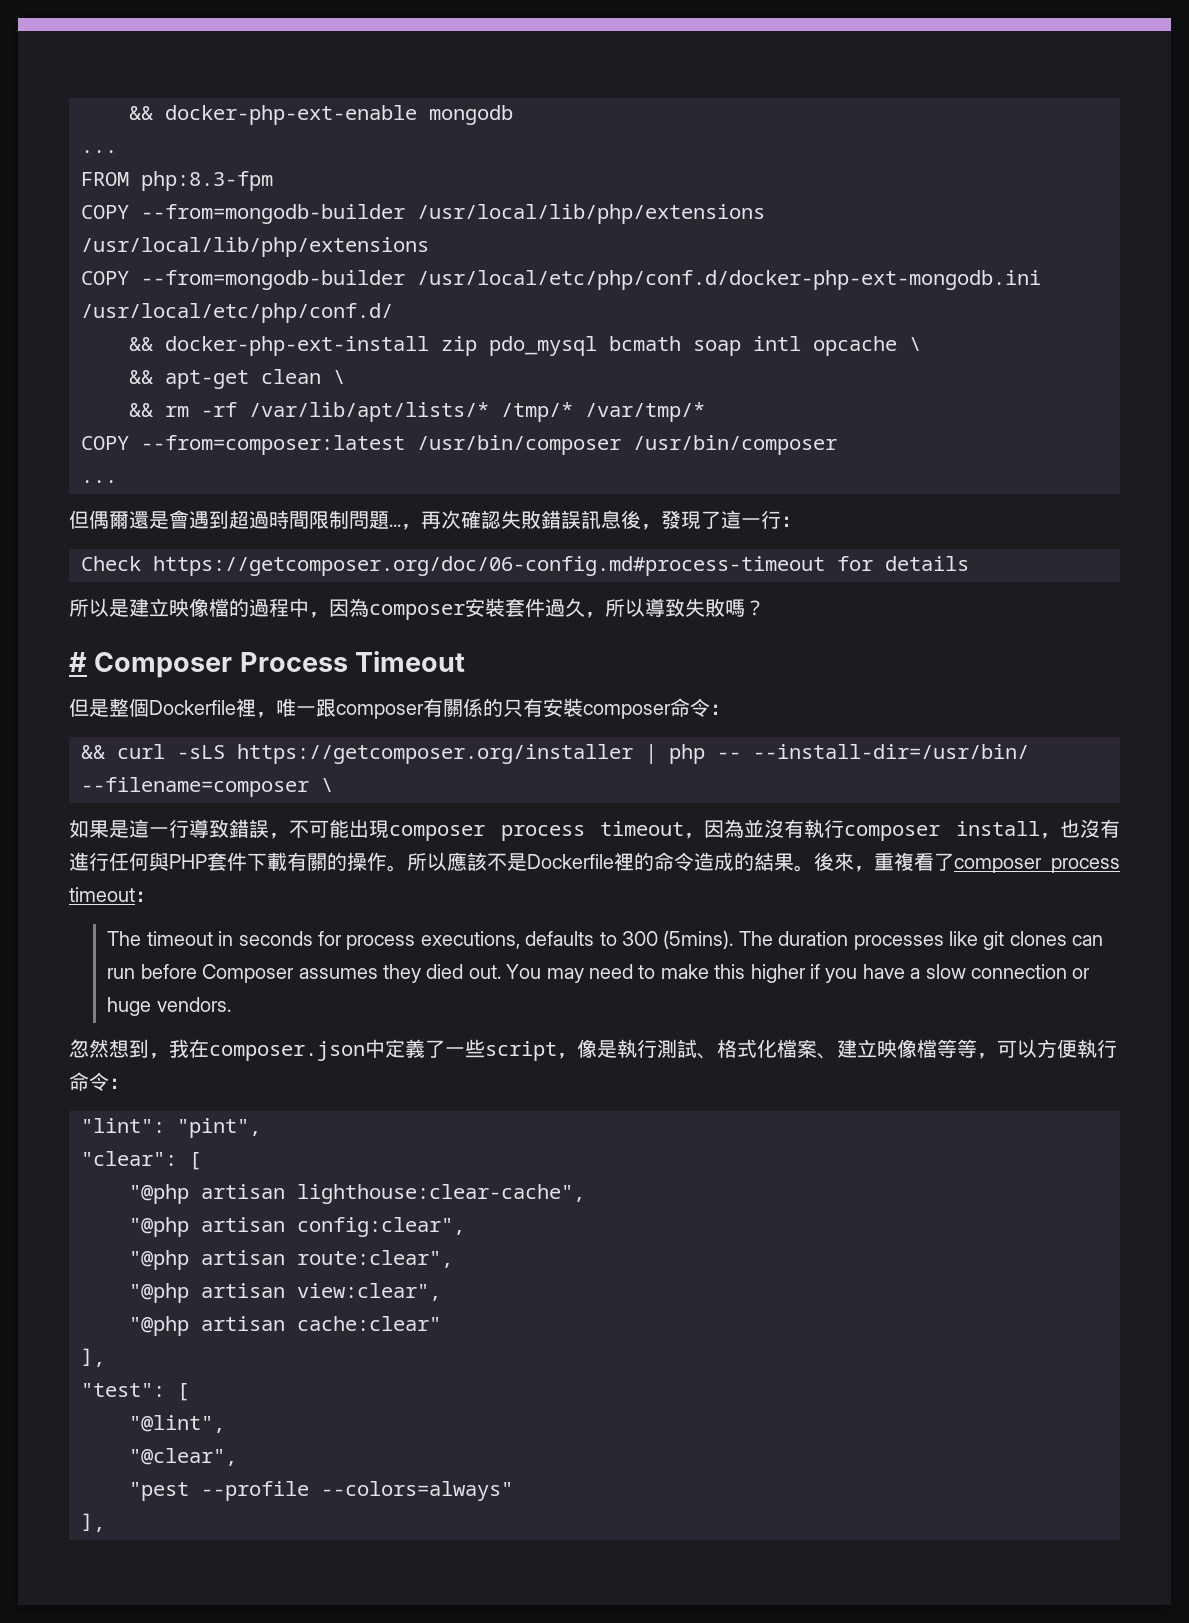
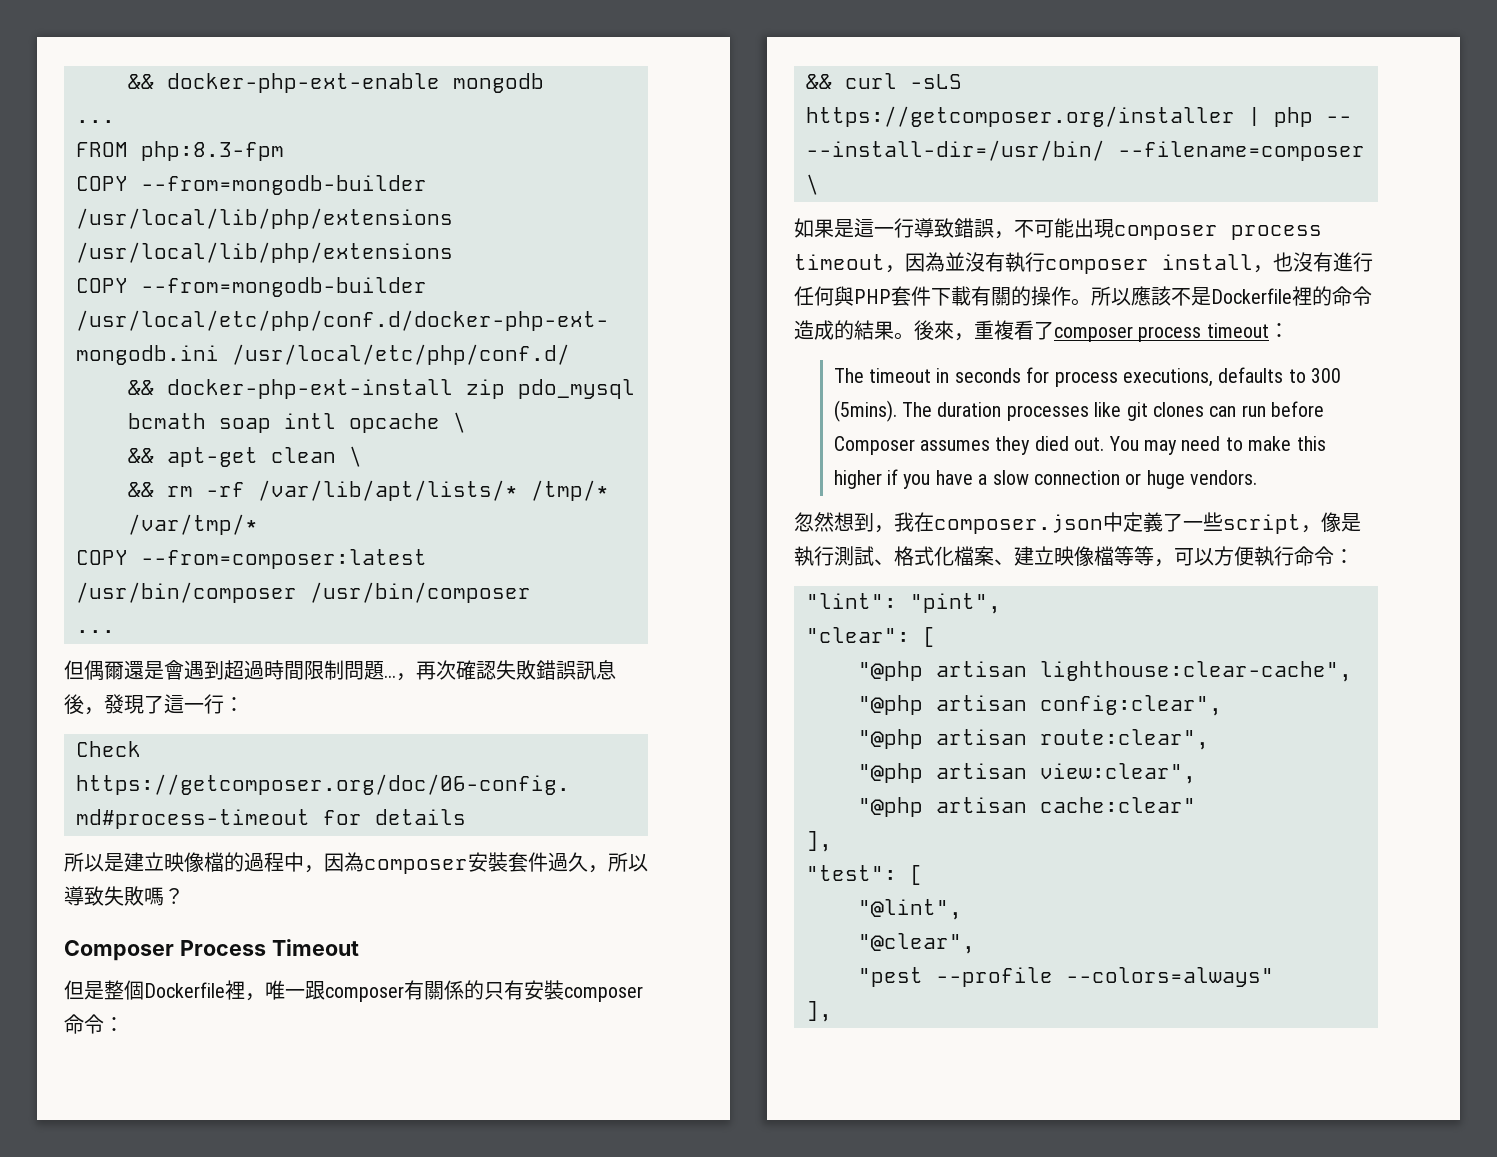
[69,652,87,672] # -> (184, 896) none

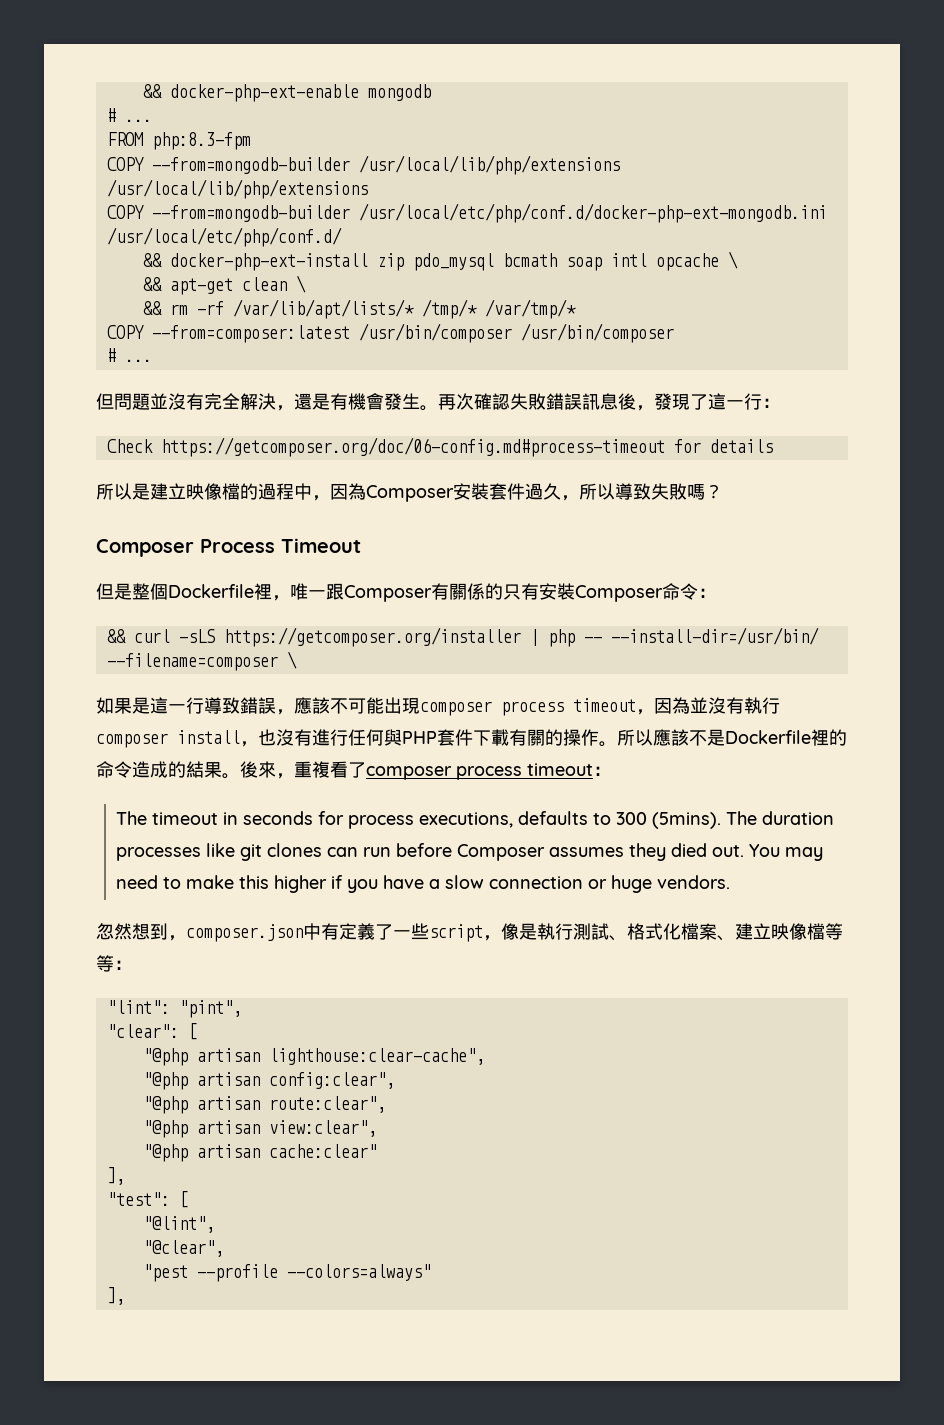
(544, 83) none -> [106,108,116,122] #
(531, 592) none -> [106,348,116,362] #
[84,660,416,681] 偶爾還是會遇到超過時間限制問題...， -> [114,393,438,411] 問題並沒有完全解決，還是有機會發生。
[364,859,468,874] composer -> [366,485,454,502] Composer
[325,986,404,1002] composer -> [344,585,432,602] Composer
[564,986,643,1002] composer -> [575,585,663,602] Composer
(1014, 235) none -> [294,697,330,714] 應該
[894,512,1123,534] 我在composer.json中 -> [186,923,339,942] composer.json中有
[1154,546,1334,567] ，可以方便執行命令 -> (114, 963) none

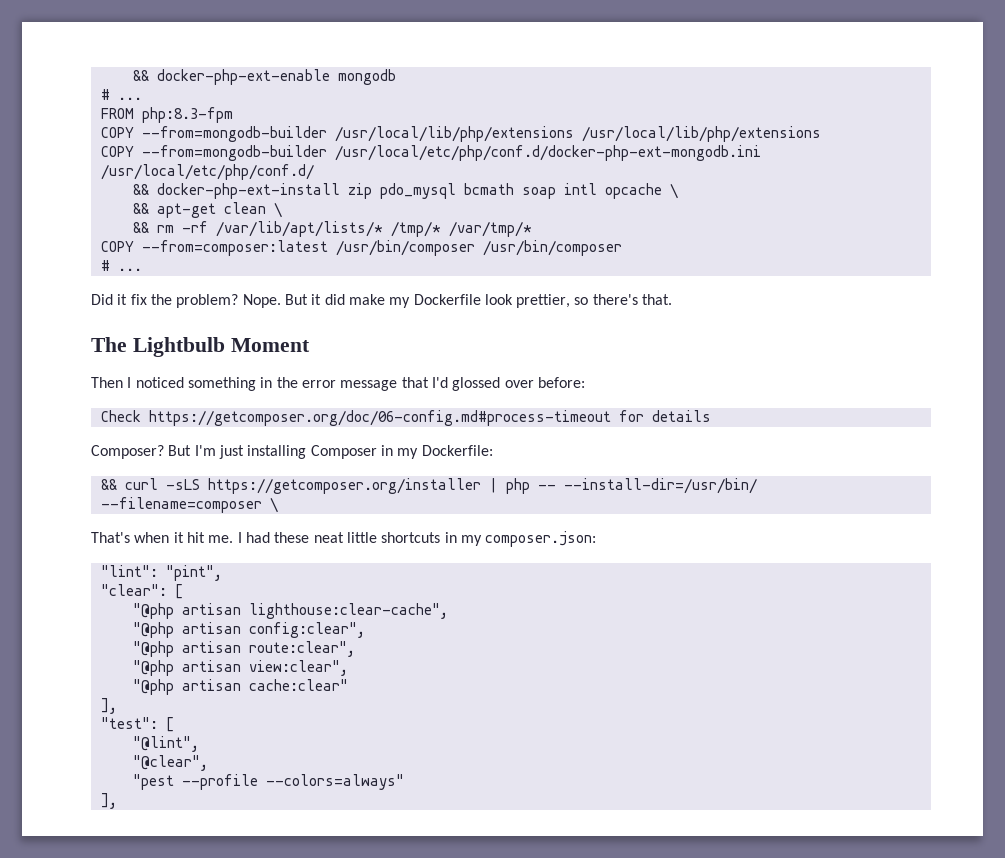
[96,393,780,411] [106,437,773,457] [96,483,723,502] [96,538,361,557] [96,583,716,602] 但問題並沒有完全解決，還是有機會發生。再次確認失敗錯誤訊息後，發現了這一行： // Check https://getcomposer.org/doc/06-config.md#process-timeout for details // 所以是建立映像檔的過程中，因為Composer安裝套件過久，所以導致失敗嗎？ // Composer Process Timeout // 但是整個Dockerfile裡，唯一跟Composer有關係的只有安裝Composer命令： -> [91,294,673,308] [91,337,310,357] [91,377,585,391] [100,410,711,426] [91,445,493,459] Did it fix the problem? Nope. But it did make my Dockerfile look prettier, so there's that. // The Lightbulb Moment // Then I noticed something in the error message that I'd glossed over before: // Check https://getcomposer.org/doc/06-config.md#process-timeout for details // Composer? But I'm just installing Composer in my Dockerfile:
[96,697,780,716] [96,729,847,748] [96,761,611,780] [116,811,835,829] [116,843,824,861] [116,875,731,893] [96,923,843,942] [96,955,132,972] 如果是這一行導致錯誤，應該不可能出現composer process timeout，因為並沒有執行composer install，也沒有進行任何與PHP套件下載有關的操作。所以應該不是Dockerfile裡的命令造成的結果。後來，重複看了composer process timeout： // The timeout in seconds for process executions, defaults to 300 (5mins). The duration processes like git clones can run before Composer assumes they died out. You may need to make this higher if you have a slow connection or huge vendors. // 忽然想到，composer.json中有定義了一些script，像是執行測試、格式化檔案、建立映像檔等等： -> [91,531,597,547] That's when it hit me. I had these neat little shortcuts in my composer.json:

